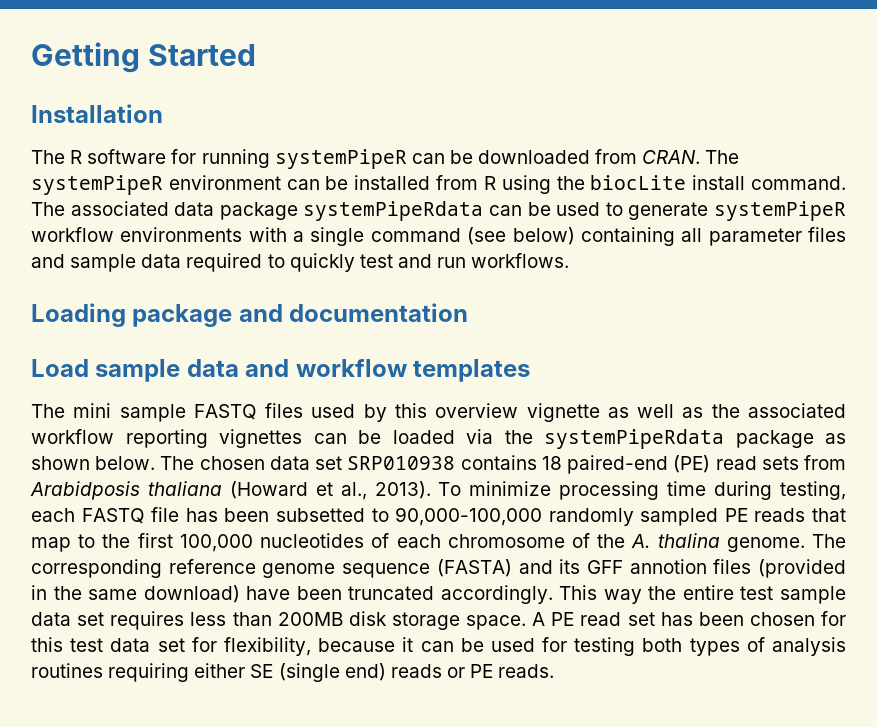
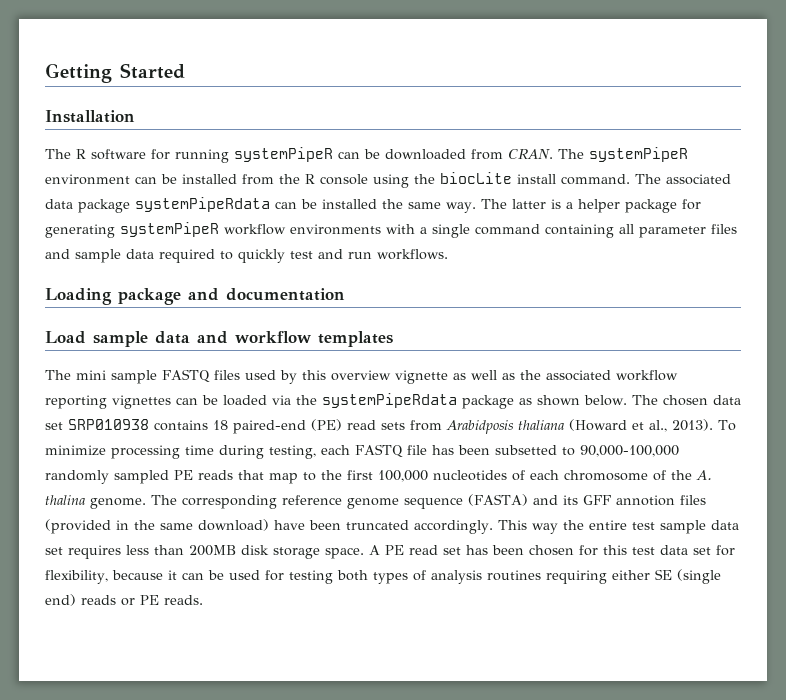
[483,176,496,190] R -> [279,174,368,185] the R console
[556,202,709,220] used to generate -> [322,199,701,213] [45,224,115,238] installed the same way. The latter is a helper package for generating
[467,227,575,245] (see below) -> (540, 229) none

